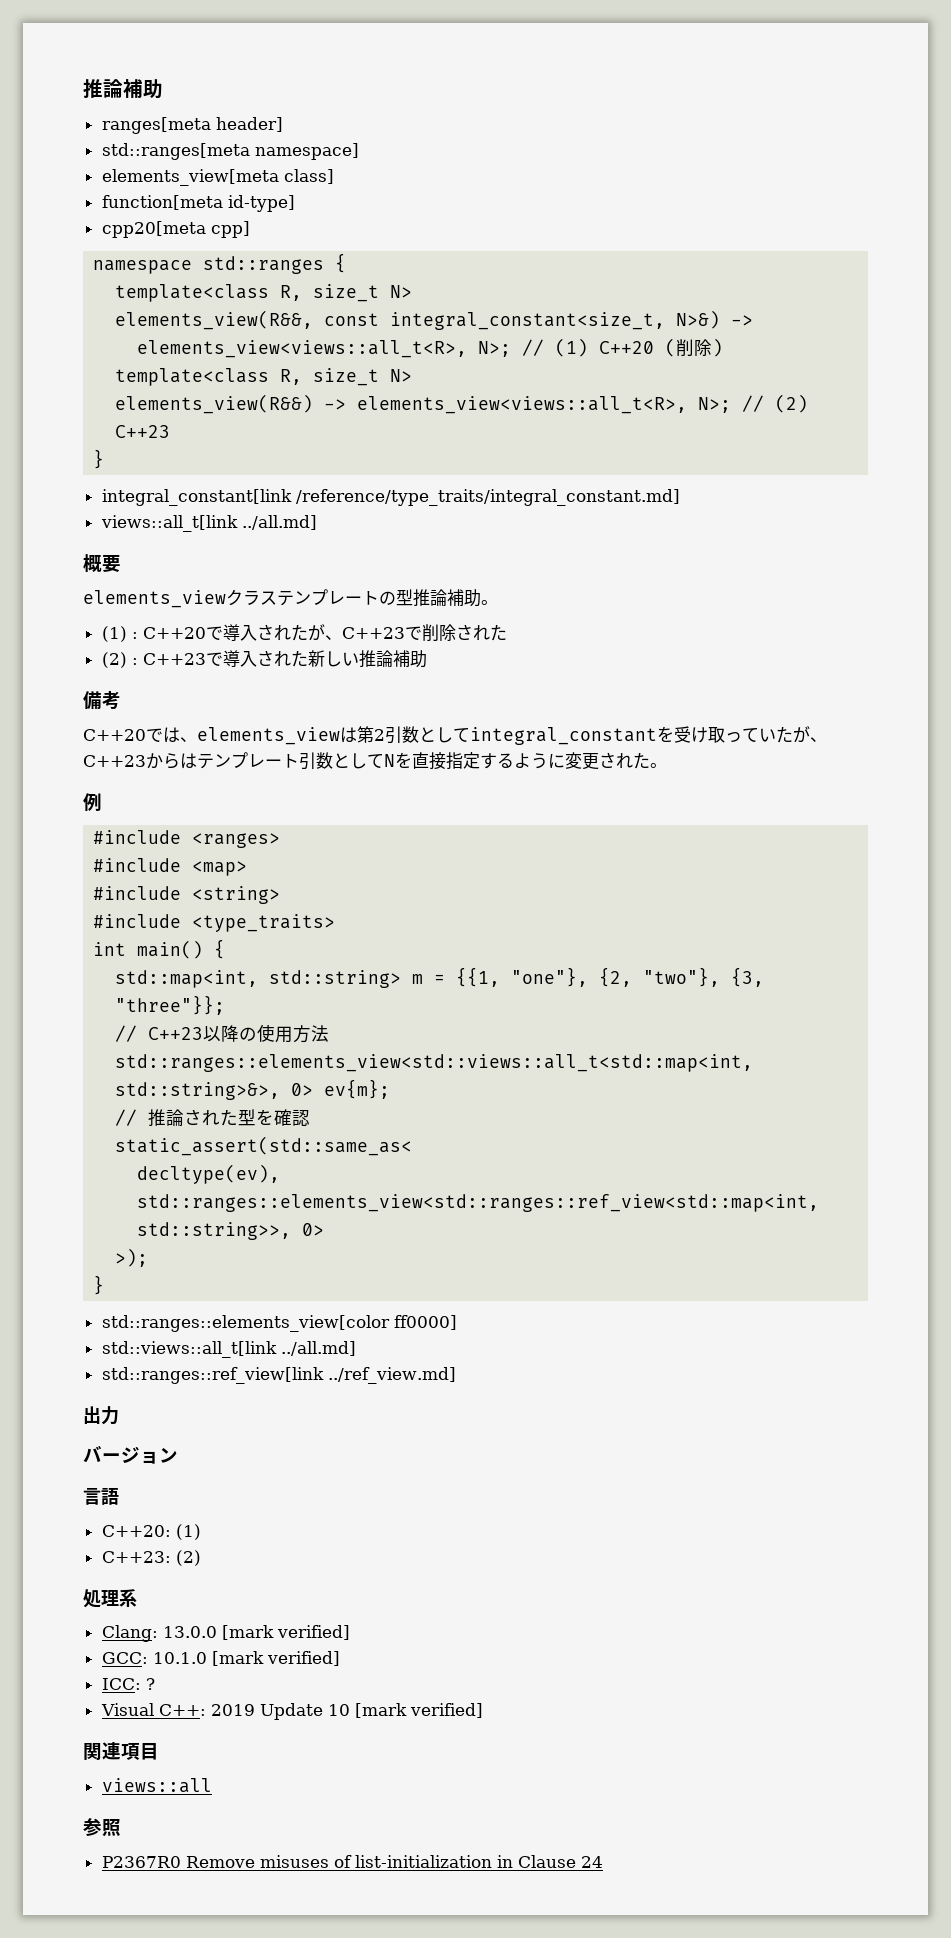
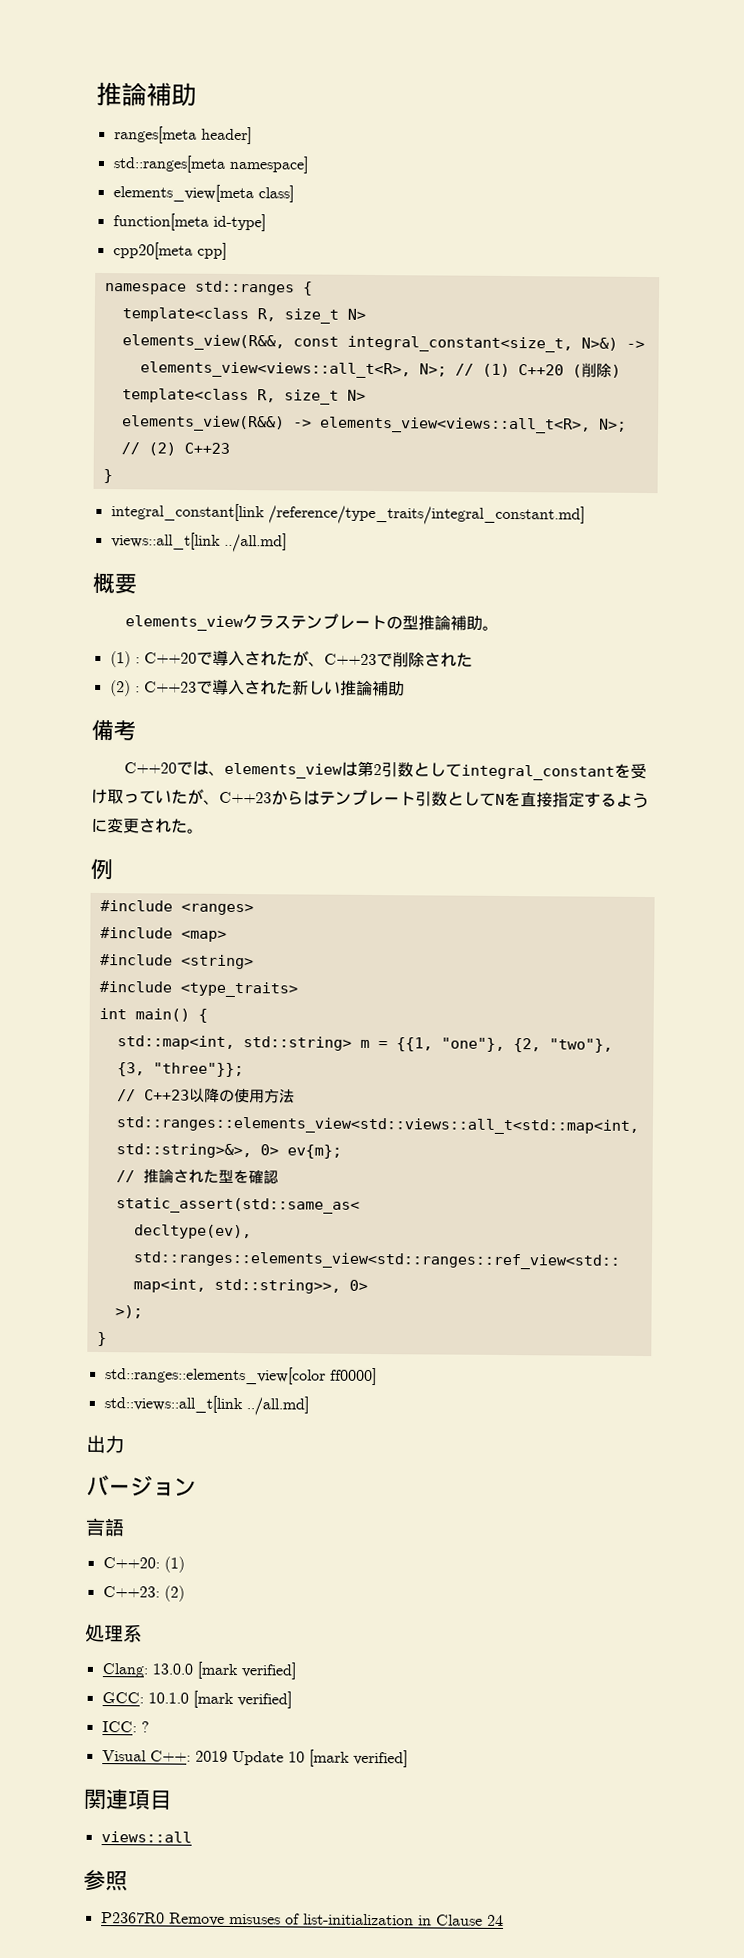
[101,1367,456,1384] // std::ranges::ref_view[link ../ref_view.md] -> (309, 1406) none

